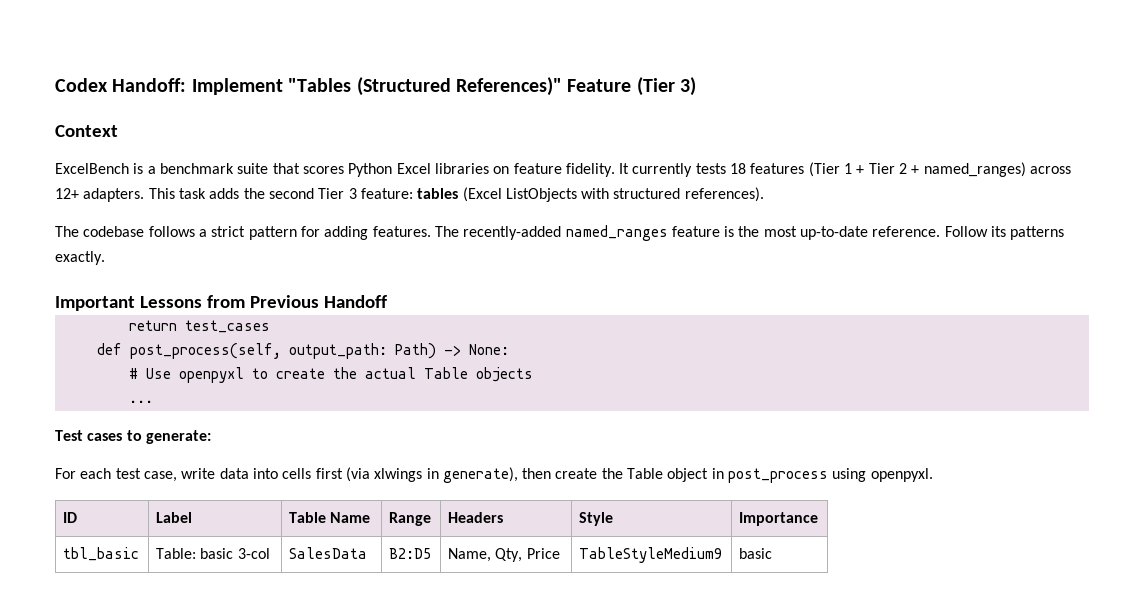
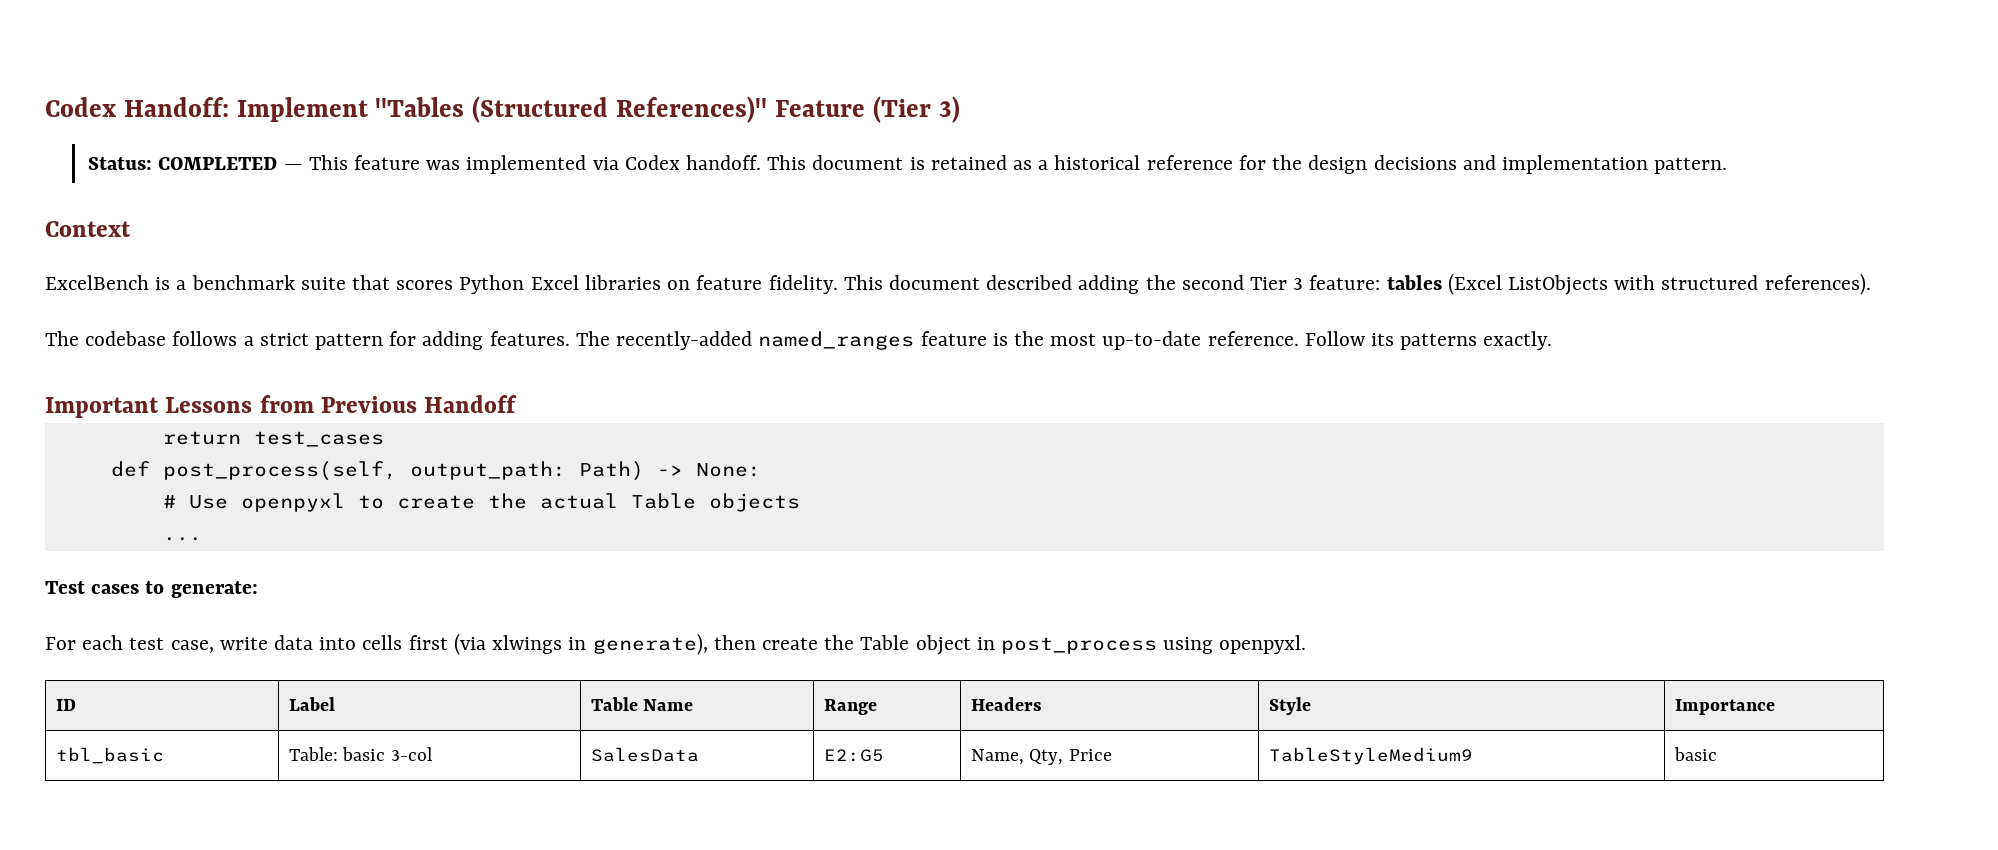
(697, 86) none -> [88,155,1728,174] // Status: COMPLETED — This feature was implemented via Codex handoff. This document is retained as a historical reference for the design decisions and implementation pattern.
[619,162,1072,177] [55,188,240,202] It currently tests 18 features (Tier 1 + Tier 2 + named_ranges) across 12+ adapters. This task adds -> [843,275,1140,294] This document described adding
[389,548,432,559] B2:D5 -> [823,749,884,762] E2:G5

